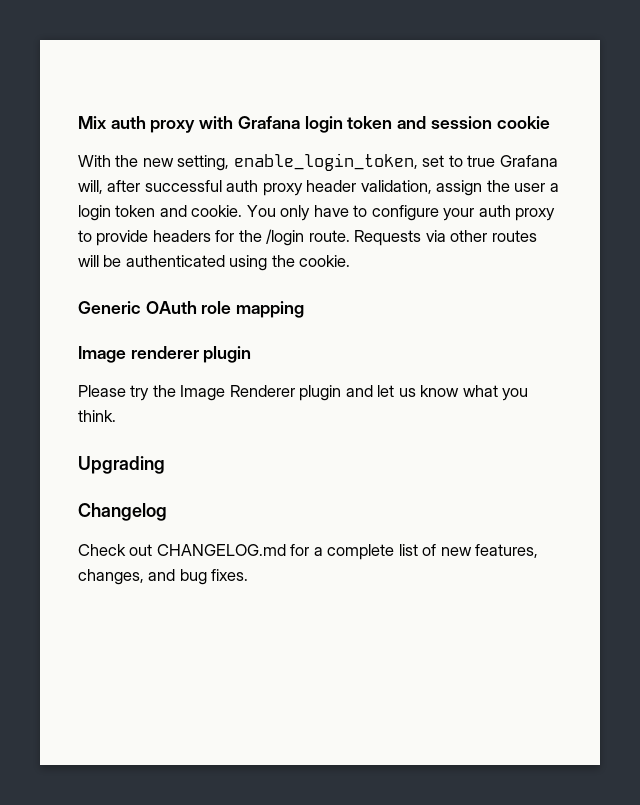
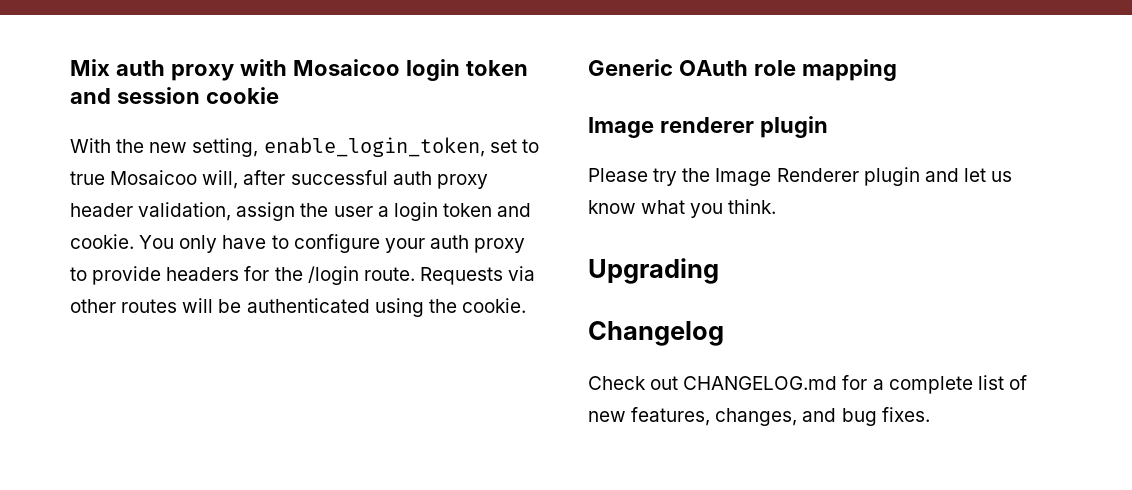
[237,116,300,129] Grafana -> [292,59,400,76] Mosaicoo
[499,155,558,167] Grafana -> [110,170,198,185] Mosaicoo

